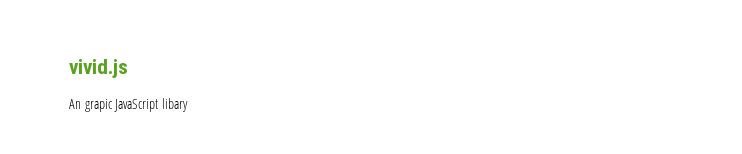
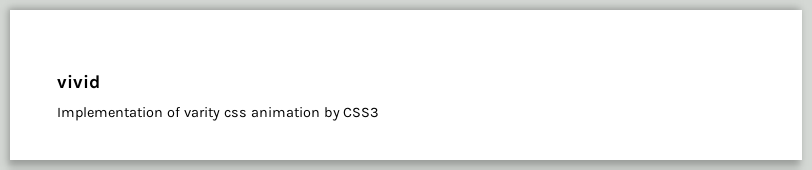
[69,59,128,78] [69,98,188,112] vivid.js // An grapic JavaScript libary -> [57,74,100,89] [57,107,380,121] vivid // Implementation of varity css animation by CSS3

